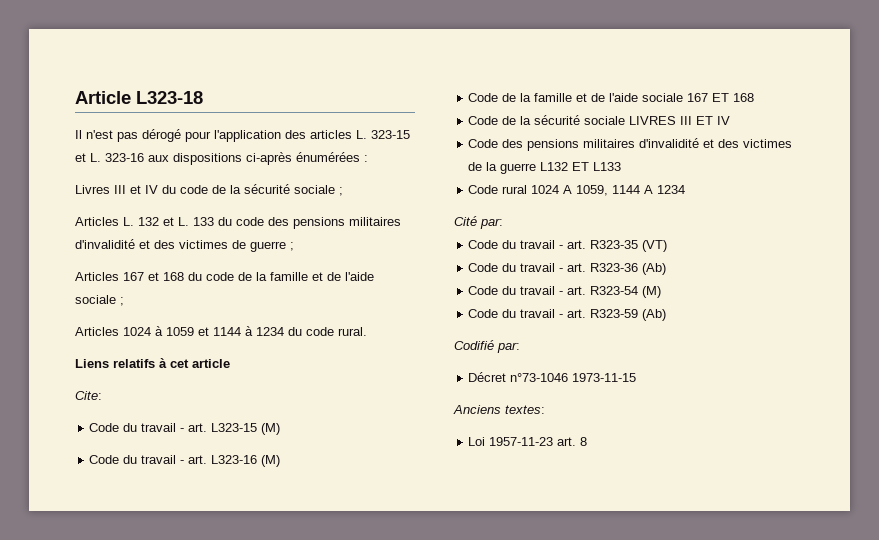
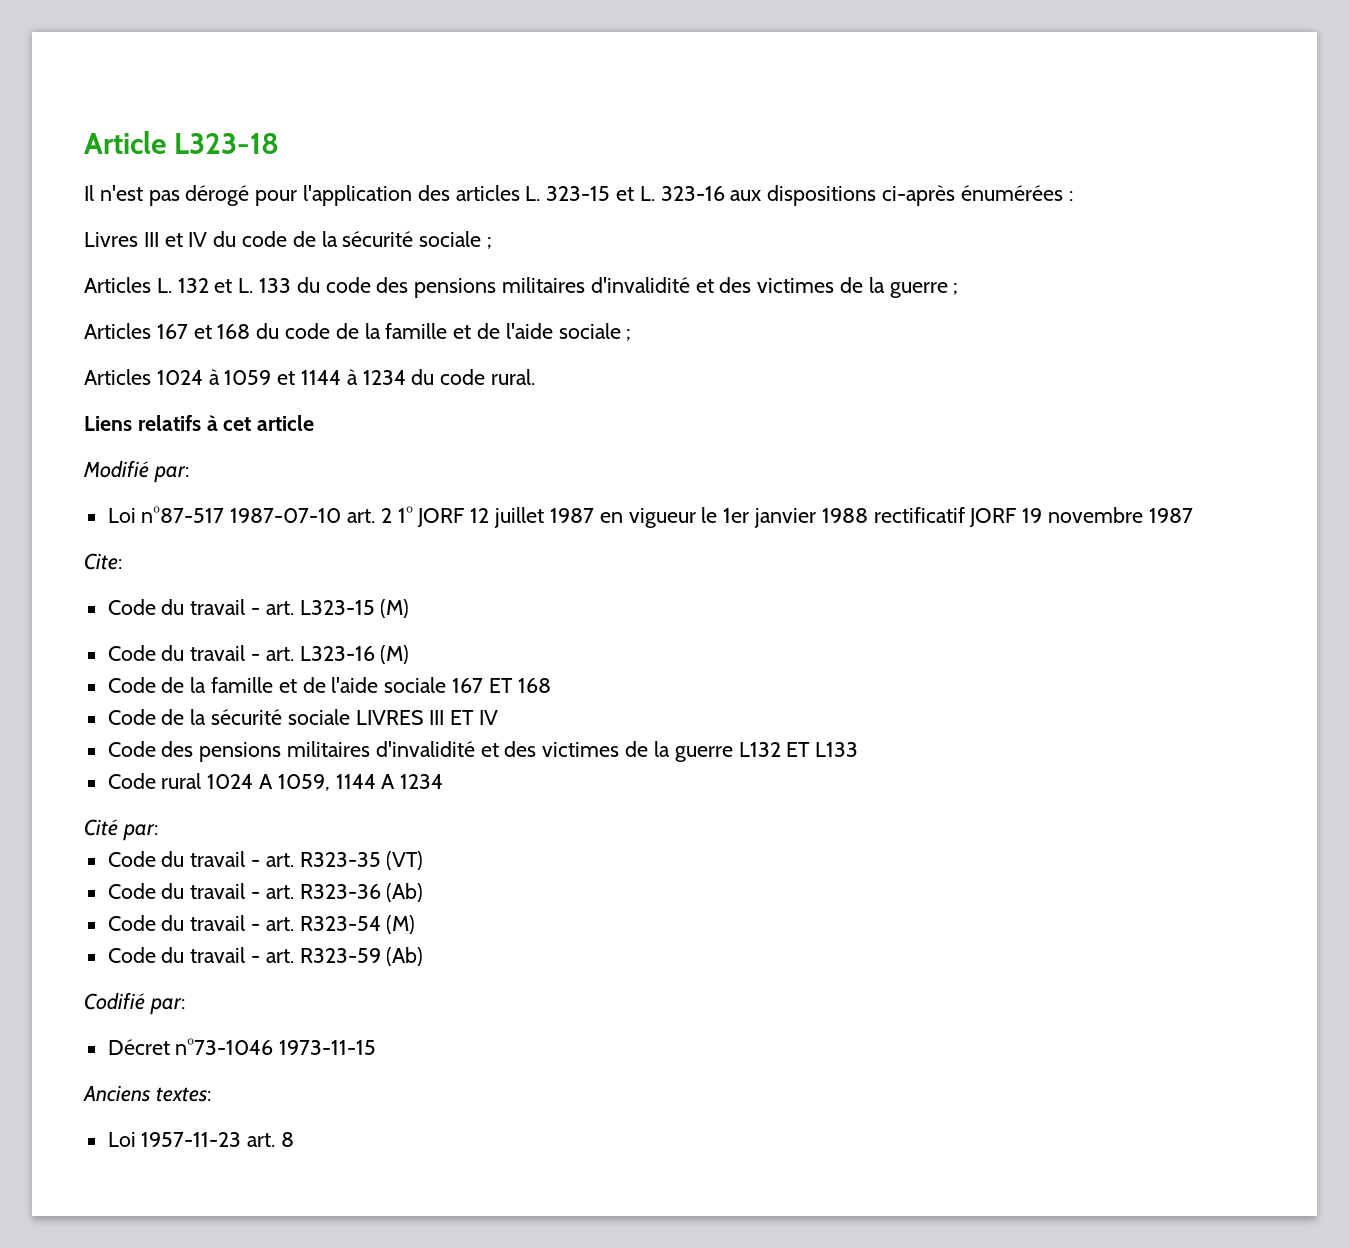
(246, 244) none -> [868,277,885,293] la
(230, 363) none -> [83,460,189,483] [107,506,1193,528] // Modifié par: // Loi n°87-517 1987-07-10 art. 2 1° JORF 12 juillet 1987 en vigueur le 1er janvier 1988 rectificatif JORF 19 novembre 1987

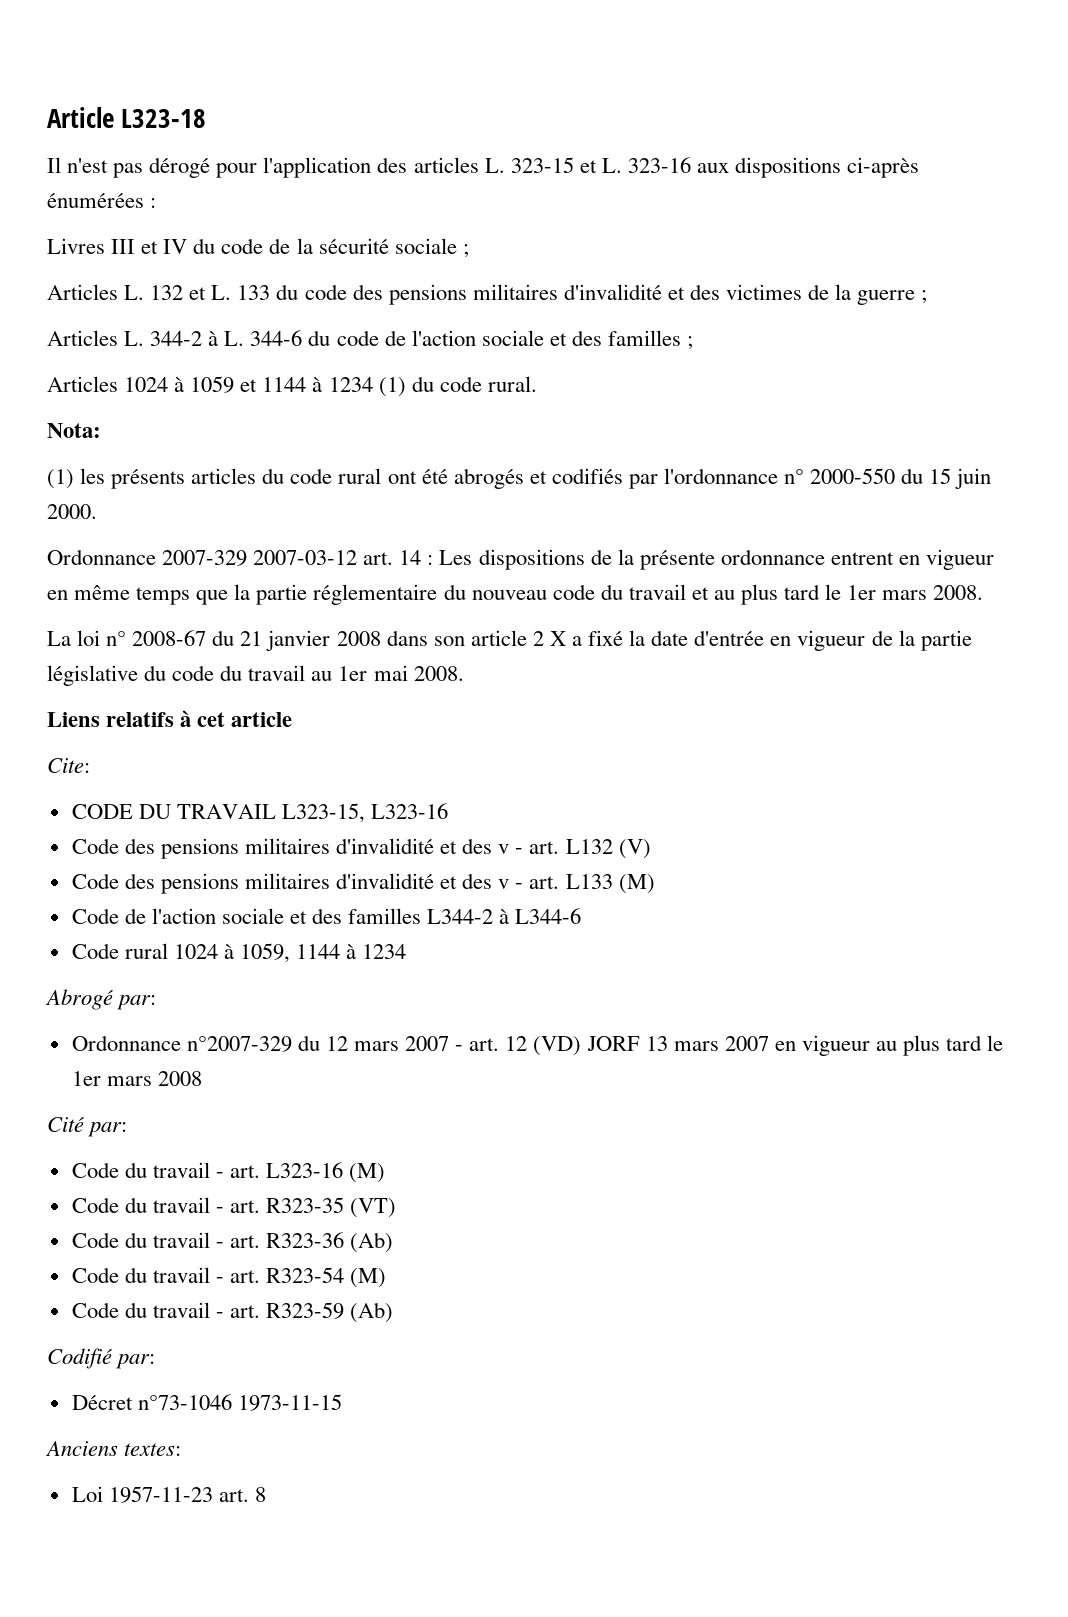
[156,323,621,339] 167 et 168 du code de la famille et de l'aide sociale -> [124,330,681,346] L. 344-2 à L. 344-6 du code de l'action sociale et des familles
(406, 377) none -> [378,377,406,397] (1)
(536, 377) none -> [47,423,101,438] [47,468,992,489] [47,504,97,519] [47,549,995,570] [47,584,984,605] [47,630,972,651] [47,665,464,686] // Nota: // (1) les présents articles du code rural ont été abrogés et codifiés par l'ordonnance n° 2000-550 du 15 juin 2000. // Ordonnance 2007-329 2007-03-12 art. 14 : Les dispositions de la présente ordonnance entrent en vigueur en même temps que la partie réglementaire du nouveau code du travail et au plus tard le 1er mars 2008. // La loi n° 2008-67 du 21 janvier 2008 dans son article 2 X a fixé la date d'entrée en vigueur de la partie législative du code du travail au 1er mai 2008.
[83,460,189,483] [107,506,1193,528] [84,553,122,570] [107,599,410,618] Modifié par: // Loi n°87-517 1987-07-10 art. 2 1° JORF 12 juillet 1987 en vigueur le 1er janvier 1988 rectificatif JORF 19 novembre 1987 // Cite: // Code du travail - art. L323-15 (M) -> [47,758,90,773] [71,803,449,823] [71,838,651,859] [71,873,655,894] [71,908,582,924] [71,943,407,963] [45,989,157,1010] [71,1035,1004,1056] [71,1071,202,1086] [47,1117,128,1137] Cite: // CODE DU TRAVAIL L323-15, L323-16 // Code des pensions militaires d'invalidité et des v - art. L132 (V) // Code des pensions militaires d'invalidité et des v - art. L133 (M) // Code de l'action sociale et des familles L344-2 à L344-6 // Code rural 1024 à 1059, 1144 à 1234 // Abrogé par: // Ordonnance n°2007-329 du 12 mars 2007 - art. 12 (VD) JORF 13 mars 2007 en vigueur au plus tard le 1er mars 2008 // Cité par:
[107,677,551,693] [107,709,499,725] [107,741,859,762] [107,773,444,791] [84,819,158,841] // Code de la famille et de l'aide sociale 167 ET 168 // Code de la sécurité sociale LIVRES III ET IV // Code des pensions militaires d'invalidité et des victimes de la guerre L132 ET L133 // Code rural 1024 A 1059, 1144 A 1234 // Cité par: -> (386, 1173) none

